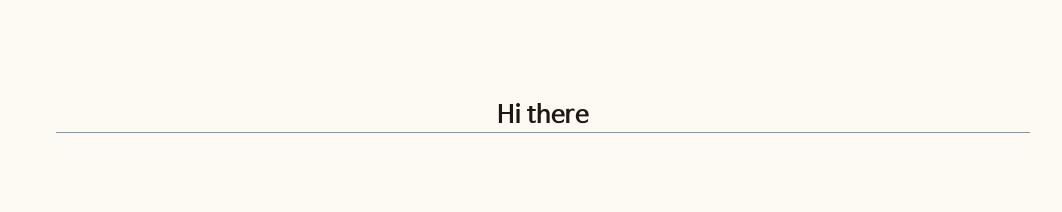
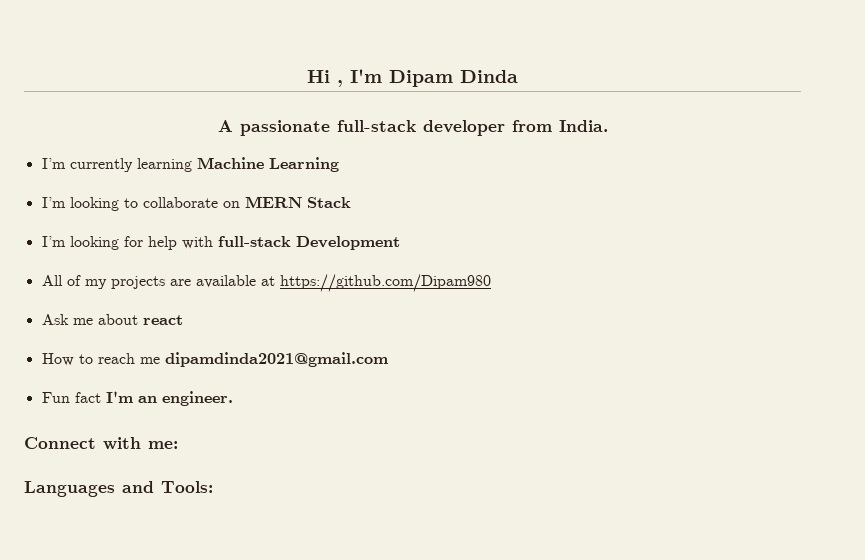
[527,103,590,124] there -> [337,69,518,87] [217,120,608,136] [41,157,339,172] [41,196,351,211] [41,236,400,250] [41,274,491,292] [41,314,183,325] [41,352,388,367] [41,391,233,406] [24,437,178,450] [24,481,213,497] , I'm Dipam Dinda // A passionate full-stack developer from India. // I’m currently learning Machine Learning // I’m looking to collaborate on MERN Stack // I’m looking for help with full-stack Development // All of my projects are available at https://github.com/Dipam980 // Ask me about react // How to reach me dipamdinda2021@gmail.com // Fun fact I'm an engineer. // Connect with me: // Languages and Tools:

